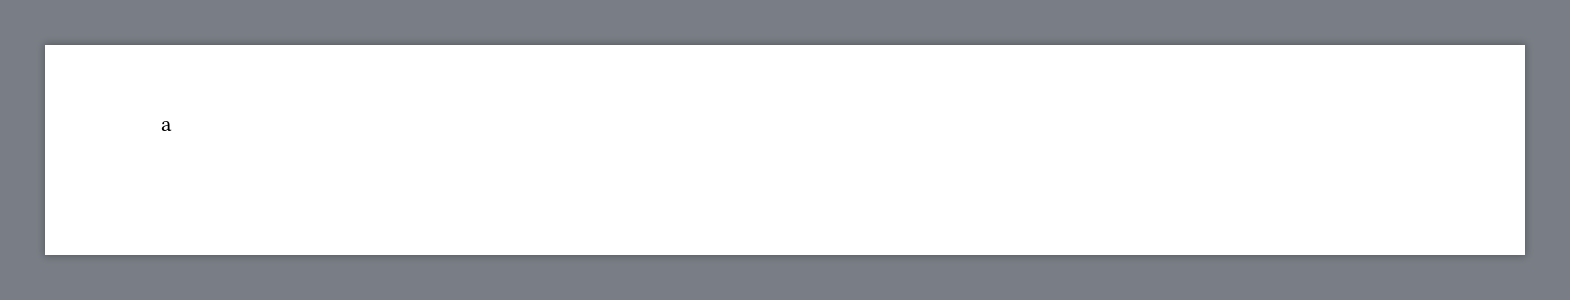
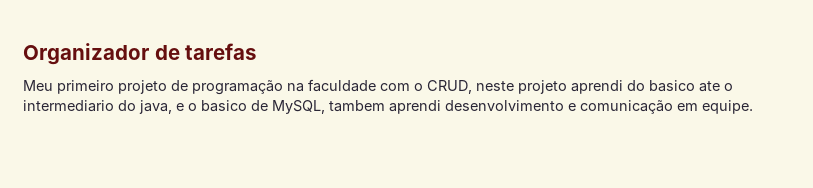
[161,121,172,131] a -> [23,43,257,65] [23,79,733,95] [23,100,753,114] Organizador de tarefas // Meu primeiro projeto de programação na faculdade com o CRUD, neste projeto aprendi do basico ate o intermediario do java, e o basico de MySQL, tambem aprendi desenvolvimento e comunicação em equipe.

